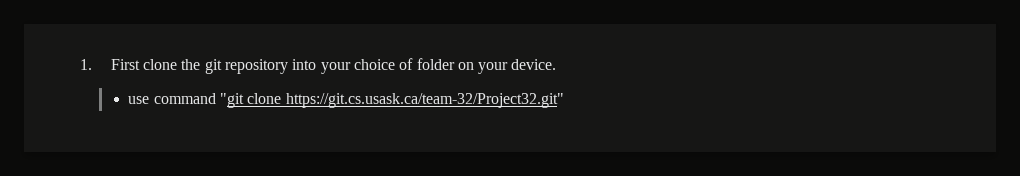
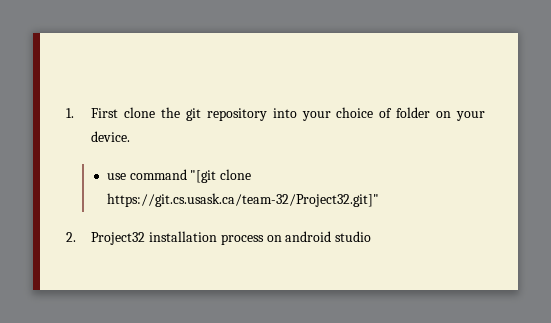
[219,93,564,108] "git clone https://git.cs.usask.ca/team-32/Project32.git" -> [190,169,252,183] [106,193,379,207] [66,231,372,245] "[git clone https://git.cs.usask.ca/team-32/Project32.git]" // 2. Project32 installation process on android studio

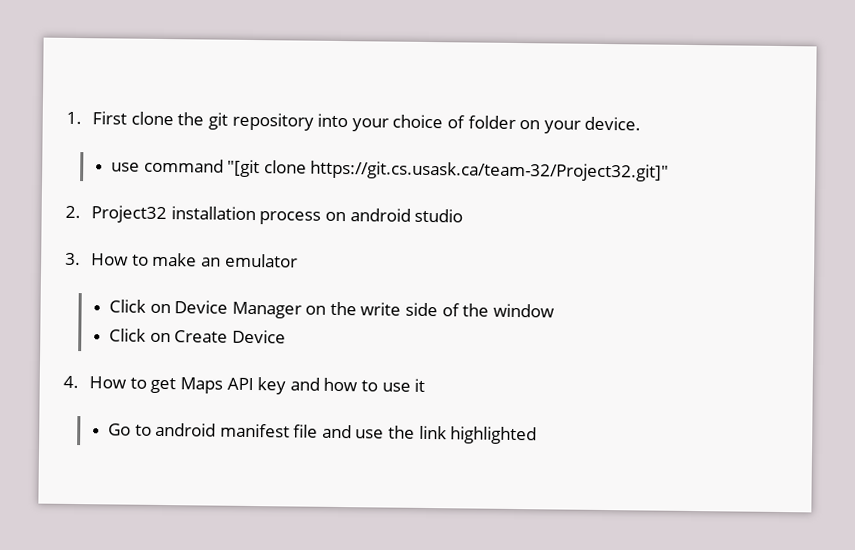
(372, 236) none -> [65,252,298,268] [108,299,555,319] [108,328,286,344] [63,375,426,395] [107,422,538,445] // 3. How to make an emulator // Click on Device Manager on the write side of the window // Click on Create Device // 4. How to get Maps API key and how to use it // Go to android manifest file and use the link highlighted

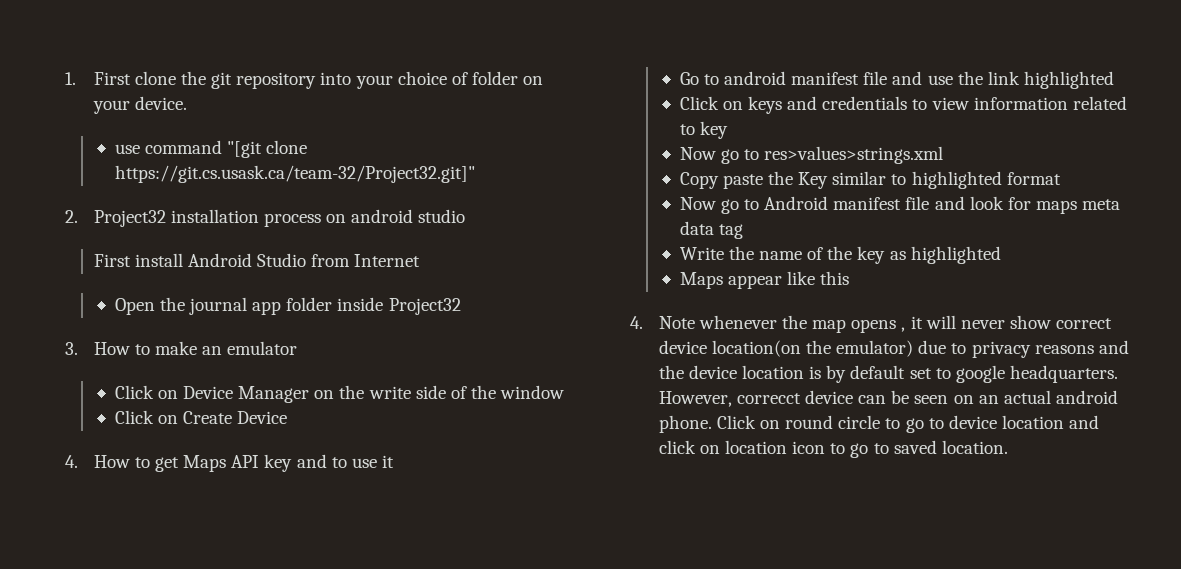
(464, 215) none -> [93,253,421,267] [114,297,461,315] // First install Android Studio from Internet // Open the journal app folder inside Project32
[323,377,359,392] how -> (327, 461) none
(538, 435) none -> [679,96,1127,114] [679,121,728,139] [679,146,944,164] [679,171,1061,189] [679,196,1121,214] [679,221,743,239] [679,246,1001,264] [679,271,850,289] [630,315,1113,333] [658,340,1129,358] [658,365,1118,383] [658,390,1118,407] [658,415,1100,433] [658,440,1008,458] // Click on keys and credentials to view information related to key // Now go to res>values>strings.xml // Copy paste the Key similar to highlighted format // Now go to Android manifest file and look for maps meta data tag // Write the name of the key as highlighted // Maps appear like this // 4. Note whenever the map opens , it will never show correct device location(on the emulator) due to privacy reasons and the device location is by default set to google headquarters. However, correcct device can be seen on an actual android phone. Click on round circle to go to device location and click on location icon to go to saved location.

